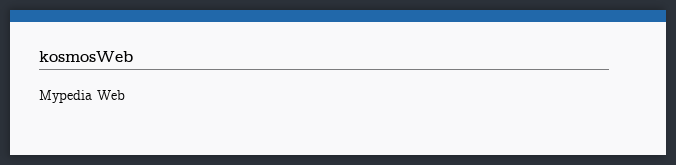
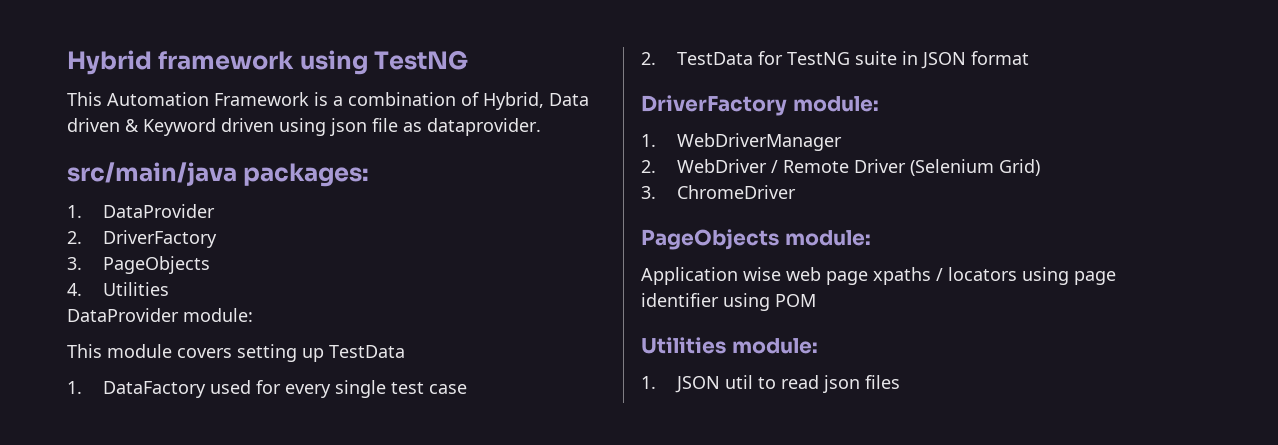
[39,51,133,62] [39,90,125,103] kosmosWeb // Mypedia Web -> [67,50,469,75] [67,92,589,110] [67,118,541,136] [67,162,370,187] [67,204,215,218] [67,230,217,248] [67,256,210,274] [67,282,169,296] [67,308,253,322] [67,344,405,362] [67,380,467,398] [641,51,1029,69] [641,95,879,116] [641,133,842,151] [641,159,1040,176] [641,185,796,199] [641,229,871,250] [641,267,1116,285] [641,293,816,311] [641,337,818,354] [641,375,900,393] Hybrid framework using TestNG // This Automation Framework is a combination of Hybrid, Data driven & Keyword driven using json file as dataprovider. // src/main/java packages: // 1. DataProvider // 2. DriverFactory // 3. PageObjects // 4. Utilities // DataProvider module: // This module covers setting up TestData // 1. DataFactory used for every single test case // 2. TestData for TestNG suite in JSON format // DriverFactory module: // 1. WebDriverManager // 2. WebDriver / Remote Driver (Selenium Grid) // 3. ChromeDriver // PageObjects module: // Application wise web page xpaths / locators using page identifier using POM // Utilities module: // 1. JSON util to read json files

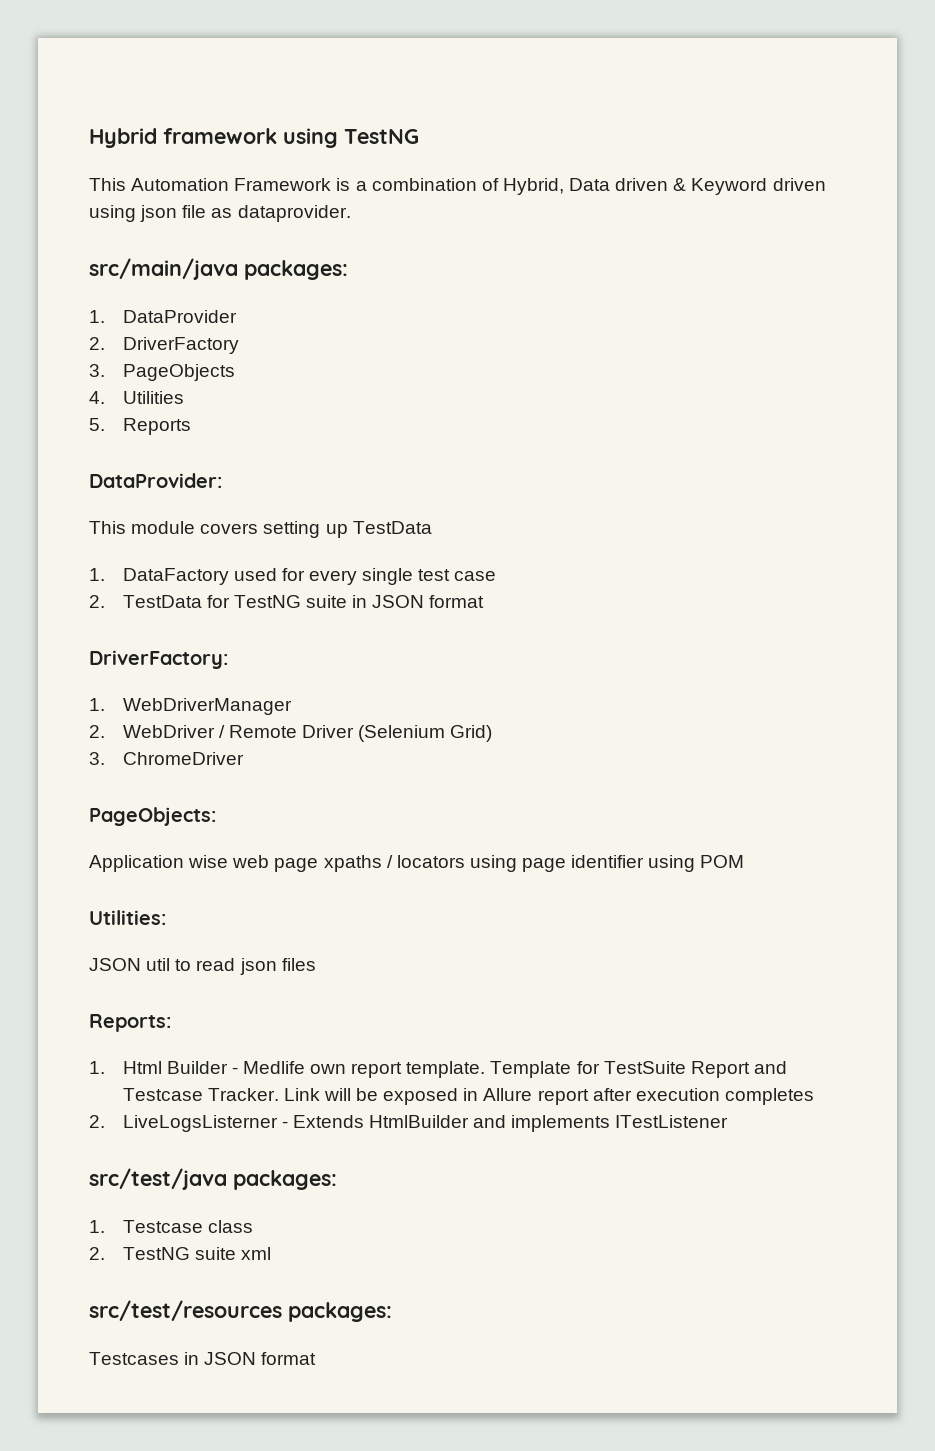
[67,308,253,322] DataProvider module: -> [89,418,191,435] [89,473,222,488] 5. Reports // DataProvider:
[641,95,879,116] DriverFactory module: -> [89,650,228,669] DriverFactory:
[641,229,871,250] PageObjects module: -> [89,807,216,826] PageObjects:
[641,337,818,354] [641,376,656,389] Utilities module: // 1. -> [89,910,166,925] Utilities: //
(900, 382) none -> [89,1014,171,1032] [89,1061,787,1078] [122,1088,814,1105] [89,1115,729,1132] [89,1168,337,1190] [89,1220,253,1233] [89,1247,271,1260] [89,1300,392,1322] [89,1352,317,1365] // Reports: // 1. Html Builder - Medlife own report template. Template for TestSuite Report and Testcase Tracker. Link will be exposed in Allure report after execution completes // 2. LiveLogsListerner - Extends HtmlBuilder and implements ITestListener // src/test/java packages: // 1. Testcase class // 2. TestNG suite xml // src/test/resources packages: // Testcases in JSON format

